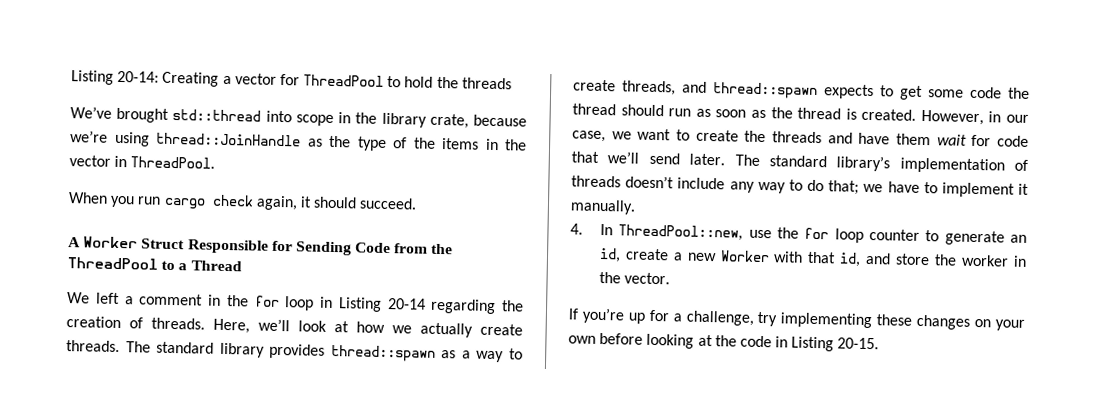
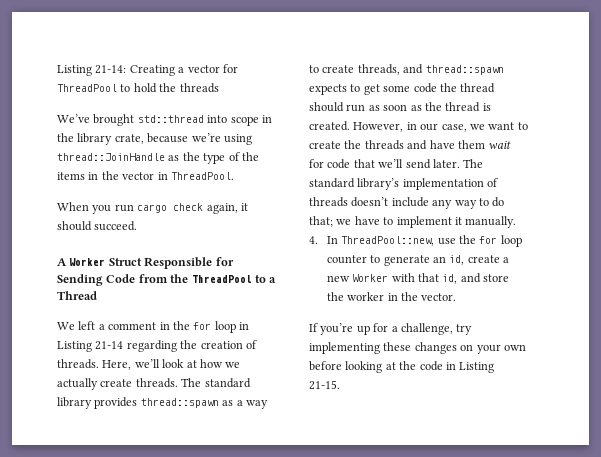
[71,70,160,85] Listing 20-14: -> [57,65,127,76] Listing 21-14:
[387,298,426,310] 20-14 -> [95,341,124,350] 21-14
[837,337,880,350] 20-15. -> [309,380,340,390] 21-15.

